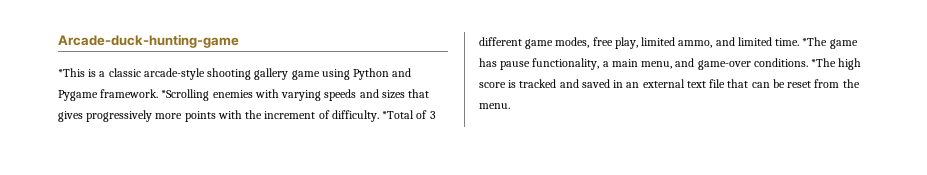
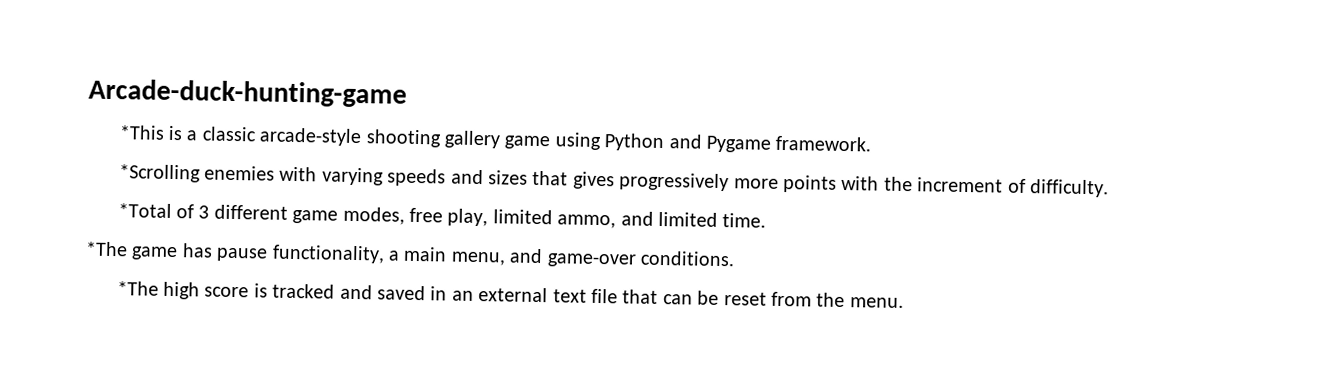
(159, 93) none -> (872, 143) //
(379, 116) none -> (1109, 188) //
(800, 42) none -> (767, 220) //
(808, 62) none -> (735, 258) //

